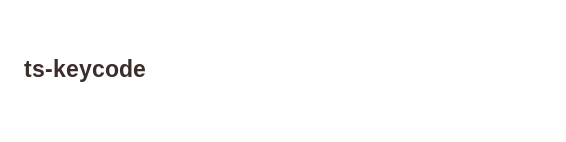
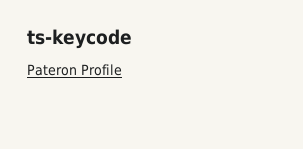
(146, 70) none -> [27,64,122,76] // Pateron Profile

